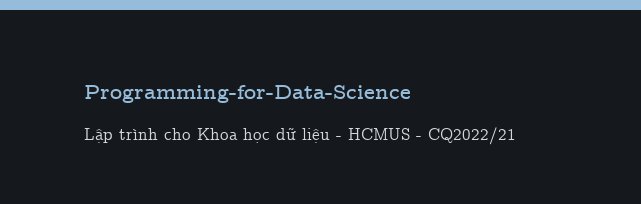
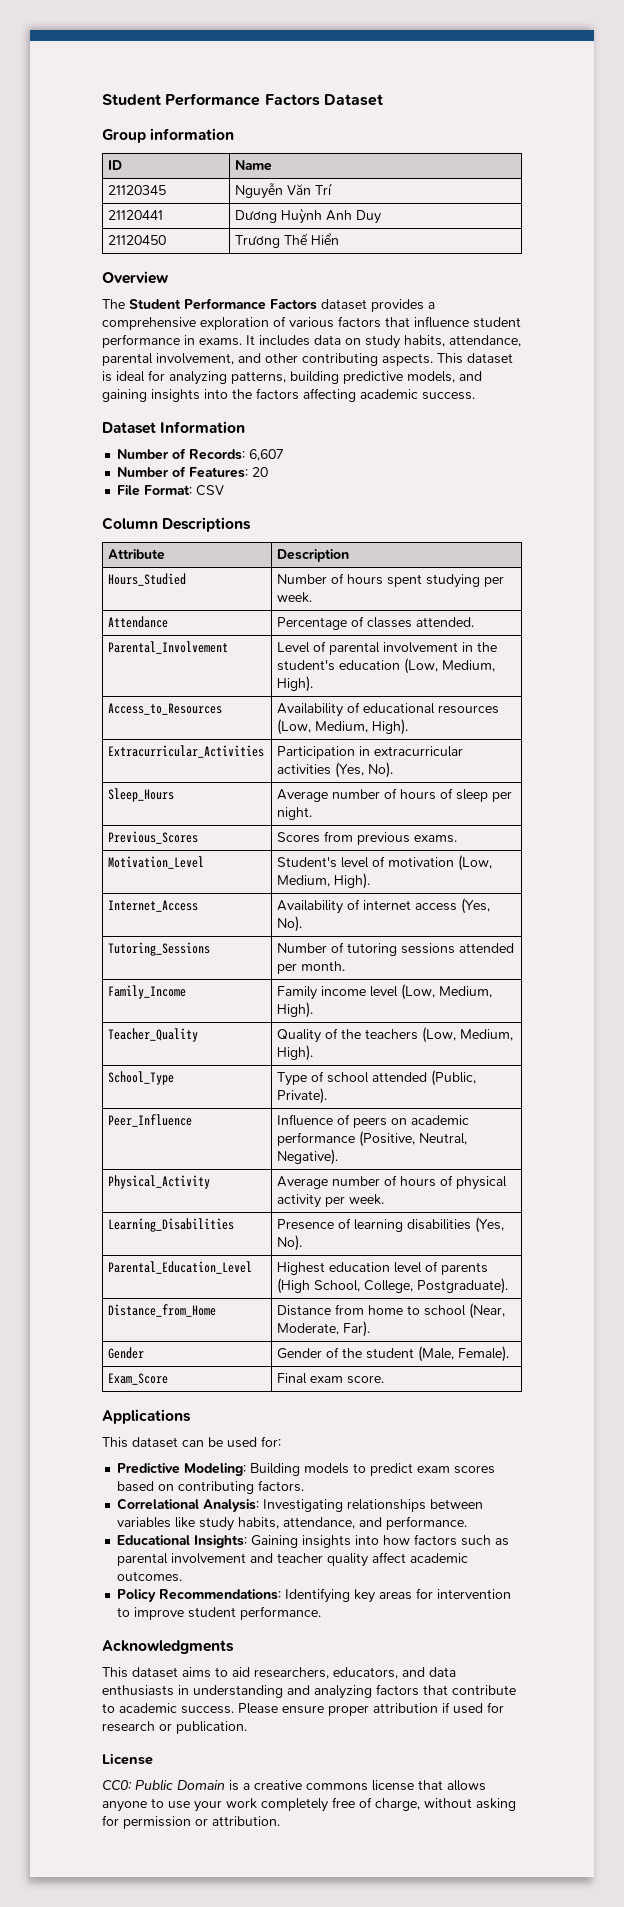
[84,85,411,103] [84,127,516,145] Programming-for-Data-Science // Lập trình cho Khoa học dữ liệu - HCMUS - CQ2022/21 -> [102,93,383,106] [102,128,235,143] [108,160,123,170] [235,160,273,171] [108,185,167,195] [235,183,333,199] [108,210,164,220] [235,208,382,224] [108,235,167,245] [235,233,340,248] [102,271,168,284] [102,298,435,312] [102,316,521,330] [102,334,521,349] [102,353,513,366] [102,370,482,385] [102,388,475,402] [102,421,246,434] [117,448,285,461] [117,466,269,478] [117,485,225,496] [102,517,252,532] [108,549,166,560] [277,549,350,562] [108,573,187,586] [277,573,505,588] [277,592,313,603] [108,616,169,628] [277,616,475,630] [108,641,229,654] [277,641,498,655] [277,658,496,674] [277,676,314,692] [108,703,223,715] [277,702,500,717] [277,719,409,735] [108,745,265,758] [277,746,464,759] [277,762,394,778] [108,788,175,802] [277,788,513,802] [277,807,313,820] [108,831,199,844] [277,831,458,845] [108,856,205,869] [277,855,493,871] [277,873,371,889] [108,900,199,912] [277,898,491,914] [277,916,303,932] [108,942,211,956] [277,942,515,956] [277,961,346,974] [108,985,187,999] [277,984,493,1000] [277,1002,314,1018] [108,1028,199,1042] [277,1027,514,1043] [277,1045,314,1061] [108,1071,175,1085] [277,1070,477,1086] [277,1088,328,1104] [108,1114,193,1127] [277,1114,470,1128] [277,1131,468,1147] [277,1149,339,1165] [108,1175,211,1189] [277,1175,508,1190] [277,1194,385,1208] [108,1218,235,1232] [277,1217,505,1233] [277,1235,303,1251] [108,1261,253,1274] [277,1261,489,1275] [277,1278,509,1294] [108,1304,217,1317] [277,1303,506,1319] [277,1321,371,1337] [108,1347,145,1359] [277,1346,510,1362] [108,1373,169,1385] [277,1373,385,1384] [102,1409,191,1424] [102,1436,281,1448] [117,1463,496,1476] [117,1480,305,1494] [117,1498,484,1512] [117,1516,468,1531] [117,1534,510,1548] [117,1552,469,1567] [117,1571,183,1582] [117,1588,512,1603] [117,1606,322,1620] [102,1640,234,1654] [102,1667,456,1679] [102,1684,516,1699] [102,1702,504,1716] [102,1721,247,1734] [102,1753,153,1765] [102,1779,486,1791] [102,1797,516,1812] [102,1815,280,1829] Student Performance Factors Dataset // Group information // ID | Name // 21120345 | Nguyễn Văn Trí // 21120441 | Dương Huỳnh Anh Duy // 21120450 | Trương Thế Hiển // Overview // The Student Performance Factors dataset provides a comprehensive exploration of various factors that influence student performance in exams. It includes data on study habits, attendance, parental involvement, and other contributing aspects. This dataset is ideal for analyzing patterns, building predictive models, and gaining insights into the factors affecting academic success. // Dataset Information // Number of Records: 6,607 // Number of Features: 20 // File Format: CSV // Column Descriptions // Attribute | Description // Hours_Studied | Number of hours spent studying per week. // Attendance | Percentage of classes attended. // Parental_Involvement | Level of parental involvement in the student's education (Low, Medium, High). // Access_to_Resources | Availability of educational resources (Low, Medium, High). // Extracurricular_Activities | Participation in extracurricular activities (Yes, No). // Sleep_Hours | Average number of hours of sleep per night. // Previous_Scores | Scores from previous exams. // Motivation_Level | Student's level of motivation (Low, Medium, High). // Internet_Access | Availability of internet access (Yes, No). // Tutoring_Sessions | Number of tutoring sessions attended per month. // Family_Income | Family income level (Low, Medium, High). // Teacher_Quality | Quality of the teachers (Low, Medium, High). // School_Type | Type of school attended (Public, Private). // Peer_Influence | Influence of peers on academic performance (Positive, Neutral, Negative). // Physical_Activity | Average number of hours of physical activity per week. // Learning_Disabilities | Presence of learning disabilities (Yes, No). // Parental_Education_Level | Highest education level of parents (High School, College, Postgraduate). // Distance_from_Home | Distance from home to school (Near, Moderate, Far). // Gender | Gender of the student (Male, Female). // Exam_Score | Final exam score. // Applications // This dataset can be used for: // Predictive Modeling: Building models to predict exam scores based on contributing factors. // Correlational Analysis: Investigating relationships between variables like study habits, attendance, and performance. // Educational Insights: Gaining insights into how factors such as parental involvement and teacher quality affect academic outcomes. // Policy Recommendations: Identifying key areas for intervention to improve student performance. // Acknowledgments // This dataset aims to aid researchers, educators, and data enthusiasts in understanding and analyzing factors that contribute to academic success. Please ensure proper attribution if used for research or publication. // License // CC0: Public Domain is a creative commons license that allows anyone to use your work completely free of charge, without asking for permission or attribution.

